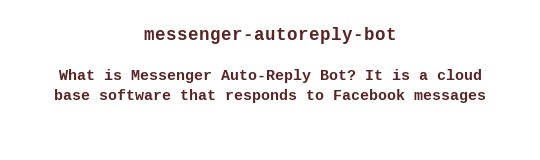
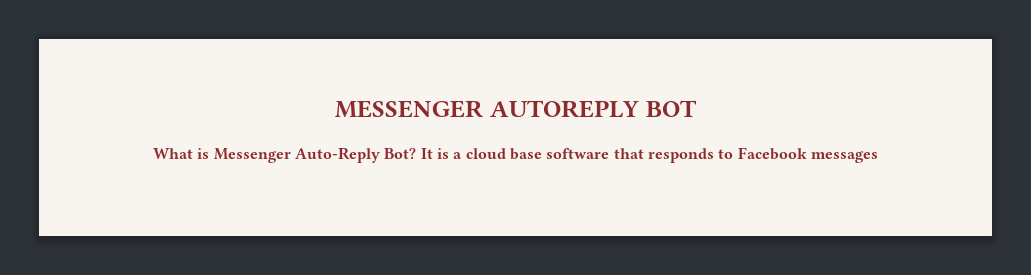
[143,27,397,44] messenger-autoreply-bot -> [335,100,697,118] MESSENGER AUTOREPLY BOT

